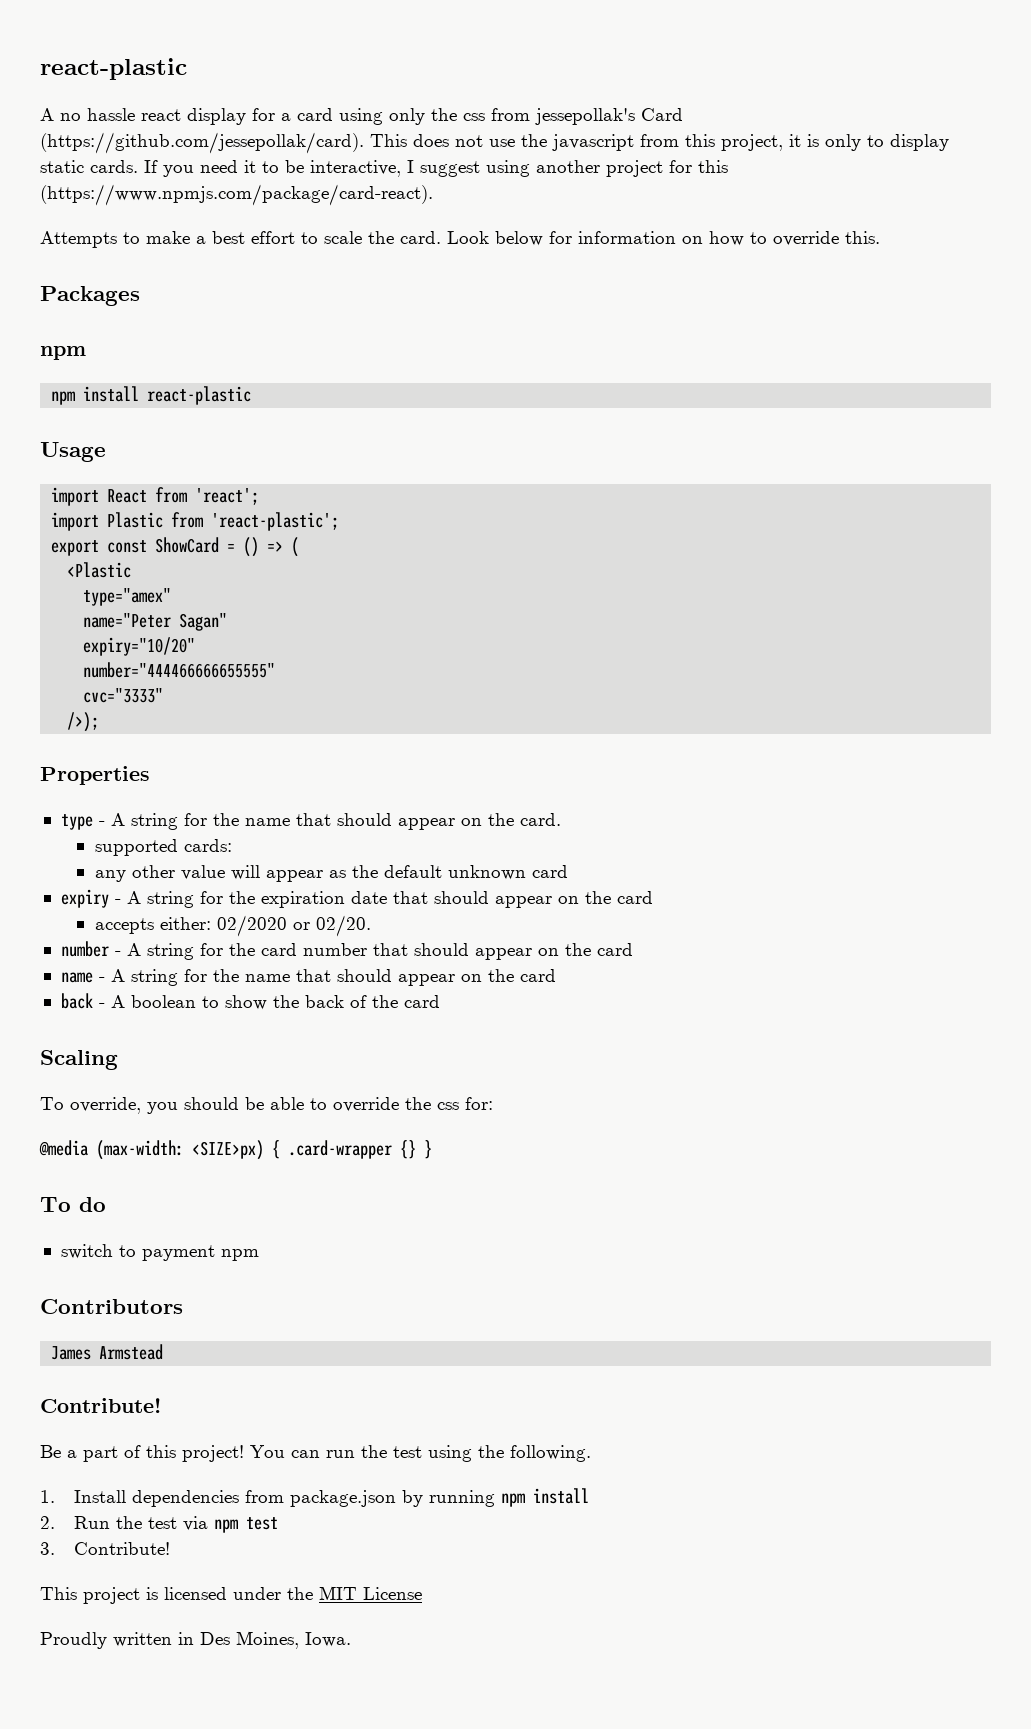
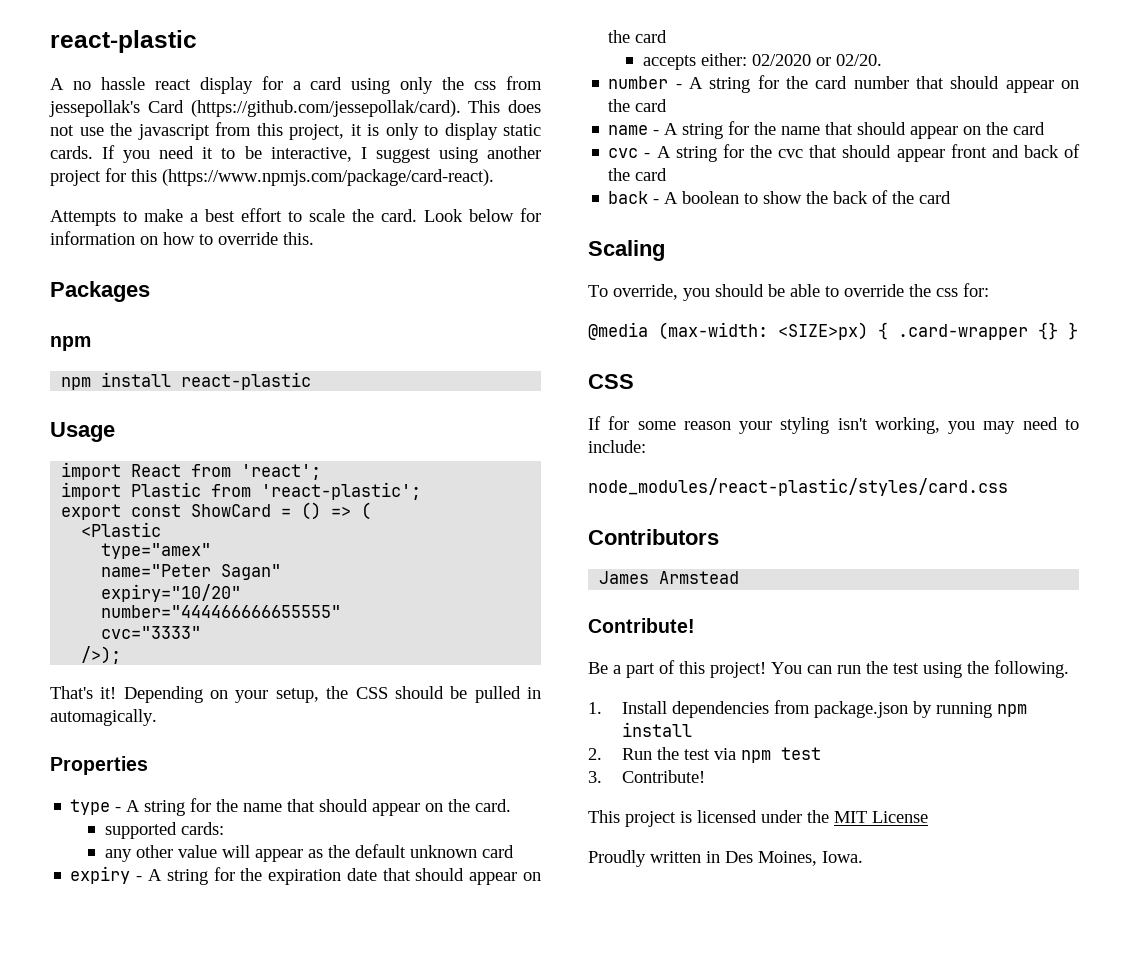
(100, 722) none -> [50,686,542,703] [50,709,157,726] // That's it! Depending on your setup, the CSS should be pulled in automagically.
(556, 975) none -> [608,144,1080,162] [608,168,668,181] // cvc - A string for the cvc that should appear front and back of the card
[40,1197,106,1212] [60,1244,259,1261] To do // switch to payment npm -> [588,374,634,389] [588,416,1079,434] [588,440,646,453] [588,478,1008,496] CSS // If for some reason your styling isn't working, you may need to include: // node_modules/react-plastic/styles/card.css

